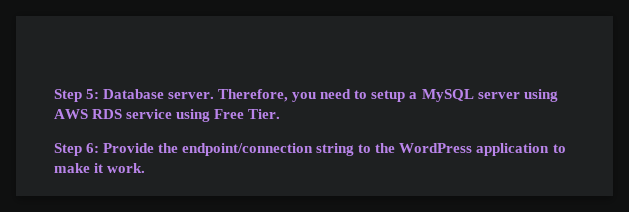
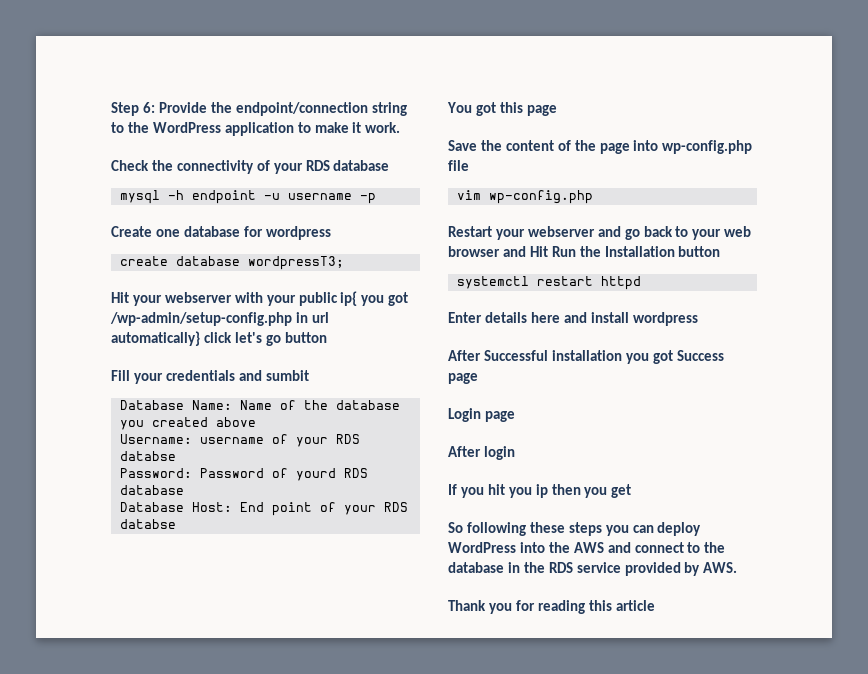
[54,89,558,102] [54,109,281,122] [54,143,82,156] Step 5: Database server. Therefore, you need to setup a MySQL server using AWS RDS service using Free Tier. // Step -> [111,102,139,116] Step
(146, 168) none -> [111,160,390,174] [119,190,376,204] [111,226,331,240] [119,256,344,270] [111,291,409,306] [110,312,329,326] [111,331,327,346] [111,370,309,384] [119,400,400,410] [119,417,256,430] [119,434,360,447] [119,451,176,461] [119,468,368,481] [119,485,184,495] [119,502,408,516] [119,519,176,529] [447,102,557,116] [448,140,753,154] [448,160,469,171] [456,190,593,204] [448,226,752,240] [448,246,721,257] [456,276,641,290] [448,312,698,326] [448,350,724,364] [448,373,478,384] [448,408,515,422] [448,446,515,460] [448,484,632,498] [448,522,702,536] [448,542,726,553] [448,562,738,576] [448,600,656,614] // Check the connectivity of your RDS database // mysql -h endpoint -u username -p // Create one database for wordpress // create database wordpressT3; // Hit your webserver with your public ip{ you got /wp-admin/setup-config.php in url automatically} click let's go button // Fill your credentials and sumbit // Database Name: Name of the database you created above // Username: username of your RDS databse // Password: Password of yourd RDS database // Database Host: End point of your RDS databse // You got this page // Save the content of the page into wp-config.php file // vim wp-config.php // Restart your webserver and go back to your web browser and Hit Run the Installation button // systemctl restart httpd // Enter details here and install wordpress // After Successful installation you got Success page // Login page // After login // If you hit you ip then you get // So following these steps you can deploy WordPress into the AWS and connect to the database in the RDS service provided by AWS. // Thank you for reading this article

